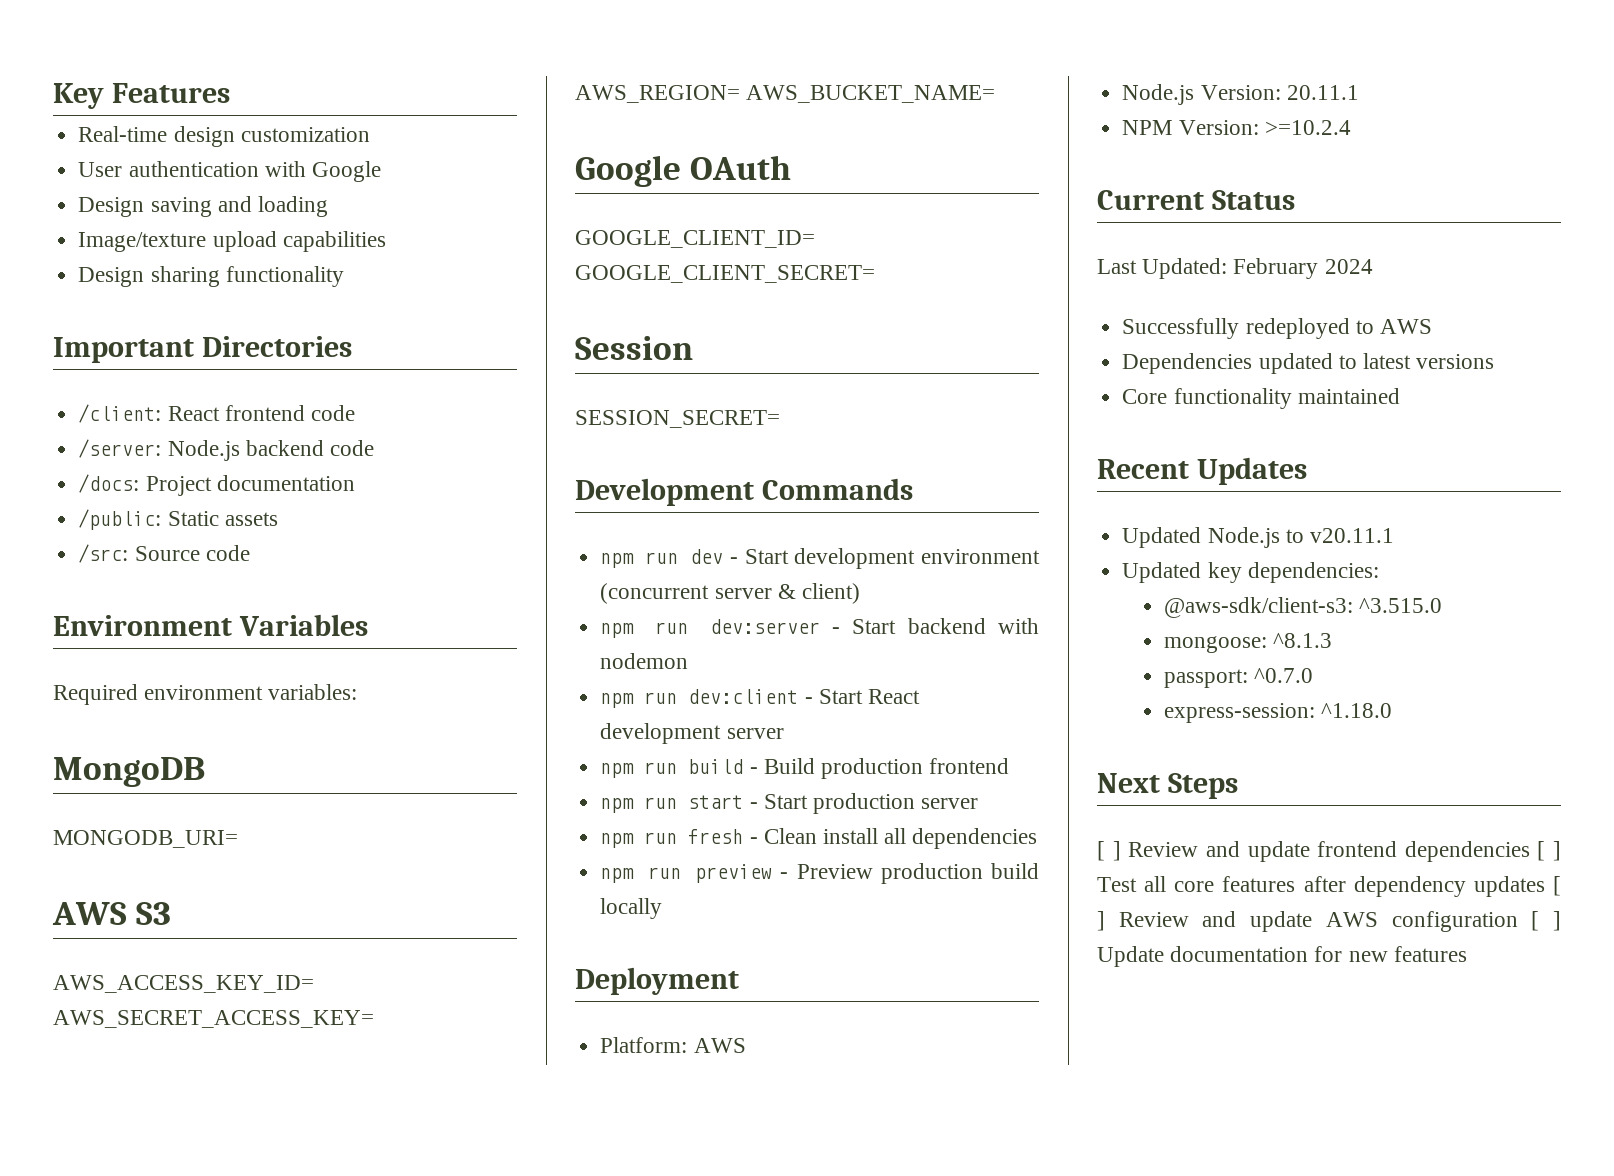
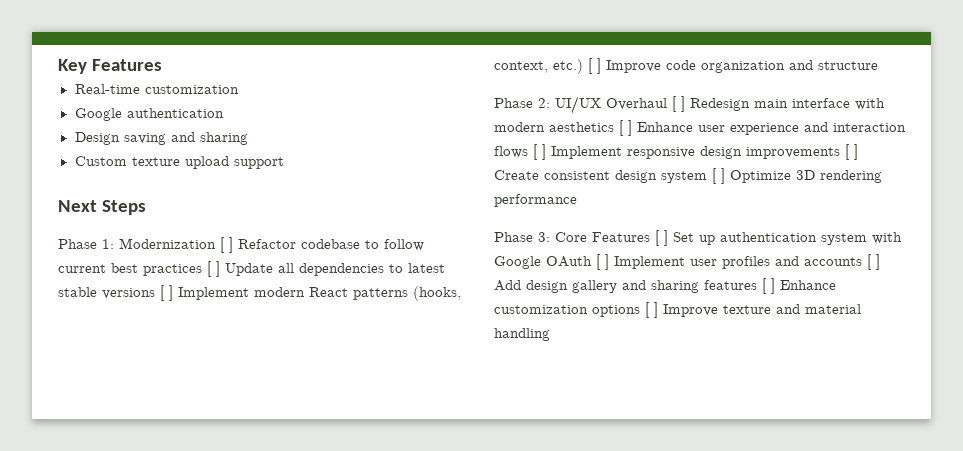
[173,126,235,147] design -> (140, 89) none
[78,161,381,182] User authentication with Google -> [74,108,224,121] Google authentication
[257,196,328,217] [78,231,386,252] [78,266,344,287] [53,336,352,363] [78,404,355,423] [78,439,374,461] [78,474,355,496] [78,509,278,530] [78,544,250,563] [53,614,368,636] [53,684,358,705] [53,757,205,787] [53,830,238,848] [52,902,172,925] [53,975,314,993] [53,1010,374,1028] [575,85,996,103] [575,155,792,187] [575,230,815,248] [575,265,875,283] [575,336,693,360] [575,410,780,428] [575,478,913,506] [600,548,1040,569] [600,583,860,604] [600,618,1039,638] [600,653,689,669] [600,689,920,708] [600,723,784,744] [600,758,1010,779] [600,793,979,814] [600,828,1038,849] [600,863,1039,884] [600,898,663,919] [575,967,739,995] [600,1037,746,1053] [1122,84,1359,105] [1122,120,1351,135] [1097,190,1295,210] [1097,258,1373,279] [1122,318,1432,339] [1122,353,1495,374] [1122,388,1400,409] [1097,457,1307,485] [1122,527,1394,548] [1122,562,1379,583] [1164,597,1443,618] [1164,633,1333,653] [1164,668,1314,688] [1164,703,1393,723] [1097,773,1238,799] [1097,841,1561,862] [1097,876,1561,897] [1097,911,1561,932] [1097,946,1467,967] loading // Image/texture upload capabilities // Design sharing functionality // Important Directories // /client: React frontend code // /server: Node.js backend code // /docs: Project documentation // /public: Static assets // /src: Source code // Environment Variables // Required environment variables: // MongoDB // MONGODB_URI= // AWS S3 // AWS_ACCESS_KEY_ID= AWS_SECRET_ACCESS_KEY= AWS_REGION= AWS_BUCKET_NAME= // Google OAuth // GOOGLE_CLIENT_ID= GOOGLE_CLIENT_SECRET= // Session // SESSION_SECRET= // Development Commands // npm run dev - Start development environment (concurrent server & client) // npm run dev:server - Start backend with nodemon // npm run dev:client - Start React development server // npm run build - Build production frontend // npm run start - Start production server // npm run fresh - Clean install all dependencies // npm run preview - Preview production build locally // Deployment // Platform: AWS // Node.js Version: 20.11.1 // NPM Version: >=10.2.4 // Current Status // Last Updated: February 2024 // Successfully redeployed to AWS // Dependencies updated to latest versions // Core functionality maintained // Recent Updates // Updated Node.js to v20.11.1 // Updated key dependencies: // @aws-sdk/client-s3: ^3.515.0 // mongoose: ^8.1.3 // passport: ^0.7.0 // express-session: ^1.18.0 // Next Steps // [ ] Review and update frontend dependencies [ ] Test all core features after dependency updates [ ] Review and update AWS configuration [ ] Update documentation for new features -> [199,132,248,145] [74,156,284,169] [58,200,146,215] [58,237,424,253] [58,261,445,277] [58,285,461,301] [494,58,878,74] [494,96,885,114] [494,120,906,136] [494,144,858,160] [494,168,882,184] [494,194,577,207] [494,230,902,246] [494,254,880,270] [494,278,836,294] [494,302,861,318] [494,328,550,341] sharing // Custom texture upload support // Next Steps // Phase 1: Modernization [ ] Refactor codebase to follow current best practices [ ] Update all dependencies to latest stable versions [ ] Implement modern React patterns (hooks, context, etc.) [ ] Improve code organization and structure // Phase 2: UI/UX Overhaul [ ] Redesign main interface with modern aesthetics [ ] Enhance user experience and interaction flows [ ] Implement responsive design improvements [ ] Create consistent design system [ ] Optimize 3D rendering performance // Phase 3: Core Features [ ] Set up authentication system with Google OAuth [ ] Implement user profiles and accounts [ ] Add design gallery and sharing features [ ] Enhance customization options [ ] Improve texture and material handling

